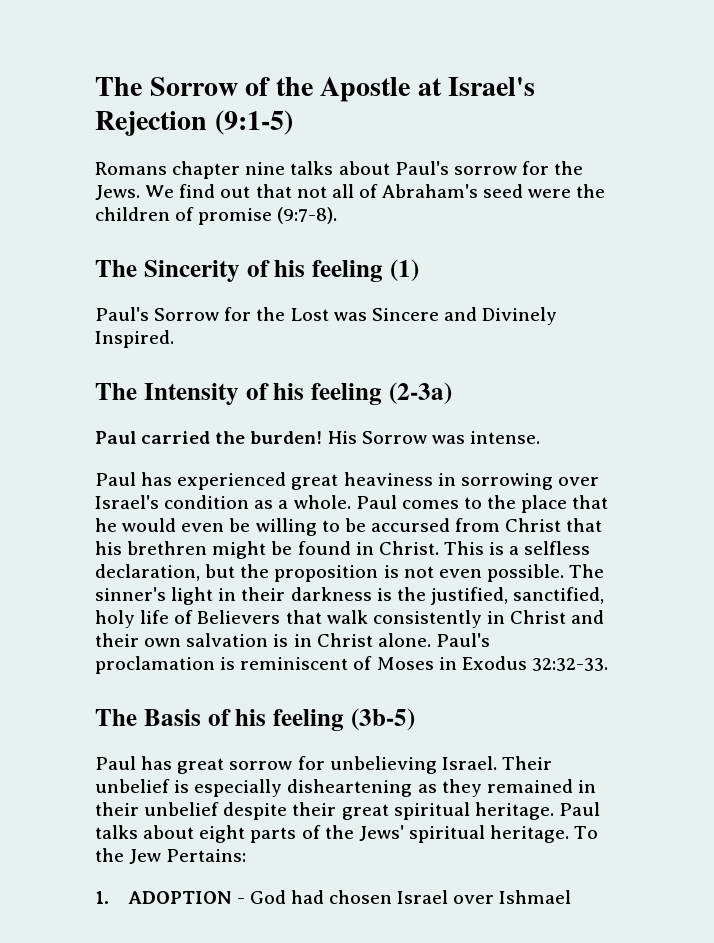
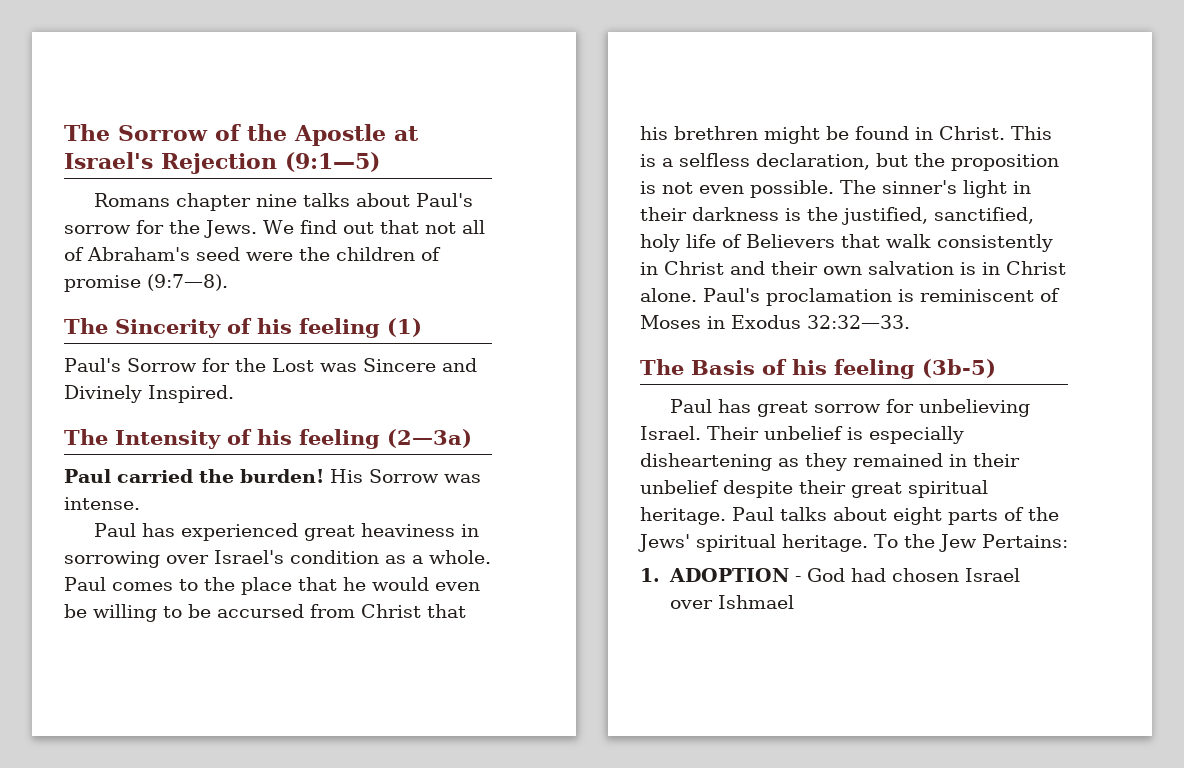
[214,110,293,135] (9:1-5) -> [285,152,380,172] (9:1—5)
[277,207,338,224] (9:7-8). -> [147,274,228,291] (9:7—8).
[388,382,452,405] (2-3a) -> [387,429,472,448] (2—3a)
[531,658,608,671] 32:32-33. -> [807,315,910,329] 32:32—33.

